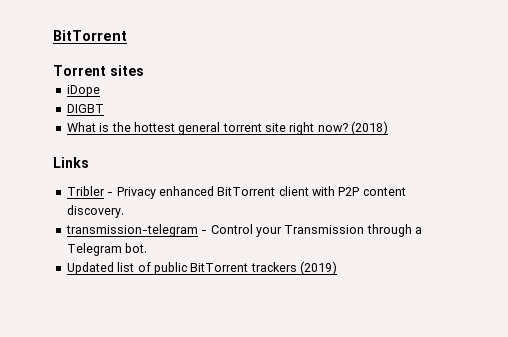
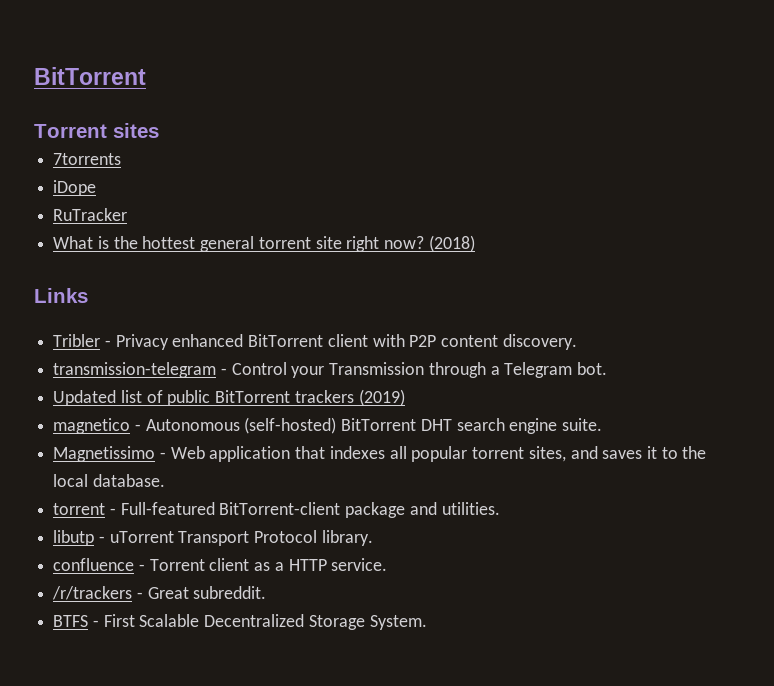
(144, 70) none -> [53,153,122,165] // 7torrents
[66,104,104,113] DIGBT -> [53,208,128,221] RuTracker
(337, 268) none -> [53,417,603,434] [53,446,707,462] [53,474,165,487] [53,502,500,518] [53,530,373,546] [53,558,388,571] [52,586,267,600] [53,614,427,630] // magnetico - Autonomous (self-hosted) BitTorrent DHT search engine suite. // Magnetissimo - Web application that indexes all popular torrent sites, and saves it to the local database. // torrent - Full-featured BitTorrent-client package and utilities. // libutp - uTorrent Transport Protocol library. // confluence - Torrent client as a HTTP service. // /r/trackers - Great subreddit. // BTFS - First Scalable Decentralized Storage System.

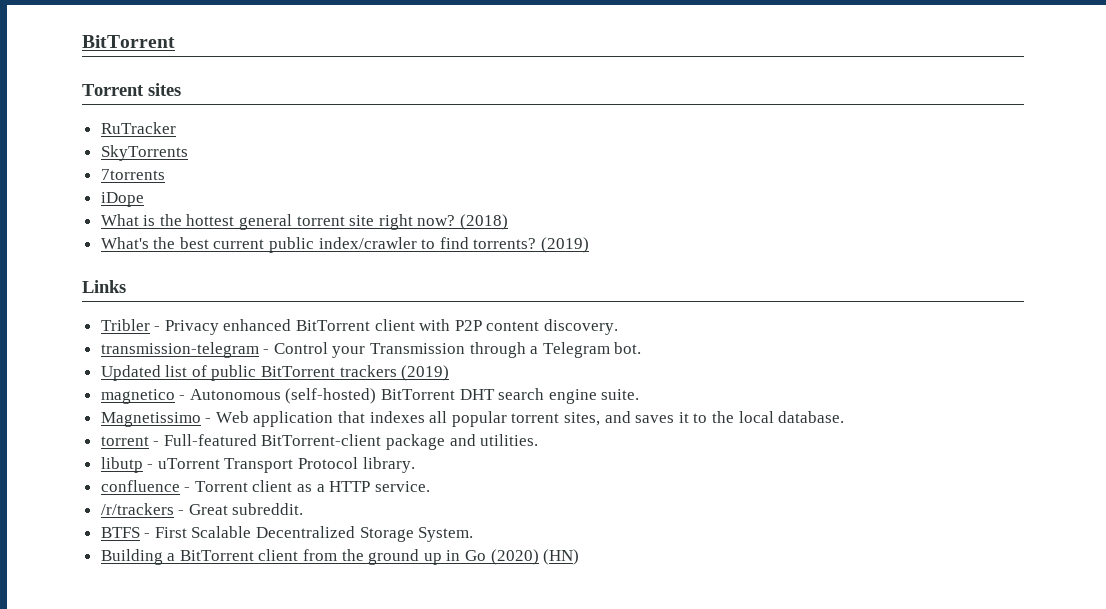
(159, 130) none -> [100,122,176,134] [100,145,188,161] // RuTracker // SkyTorrents
[53,208,128,221] // RuTracker -> (144, 199) none
(475, 243) none -> [100,237,590,253] // What's the best current public index/crawler to find torrents? (2019)
(427, 622) none -> [100,549,580,565] // Building a BitTorrent client from the ground up in Go (2020) (HN)

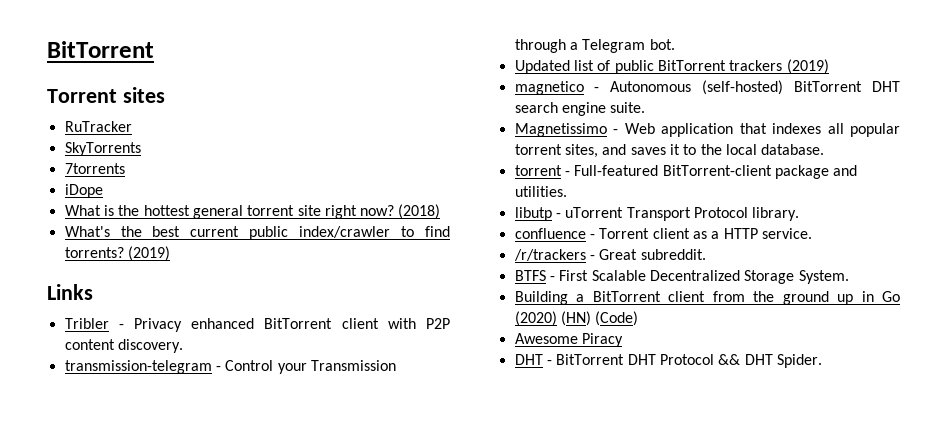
(580, 557) none -> [595,311,639,326] [514,333,623,347] [514,354,822,368] (Code) // Awesome Piracy // DHT - BitTorrent DHT Protocol && DHT Spider.

